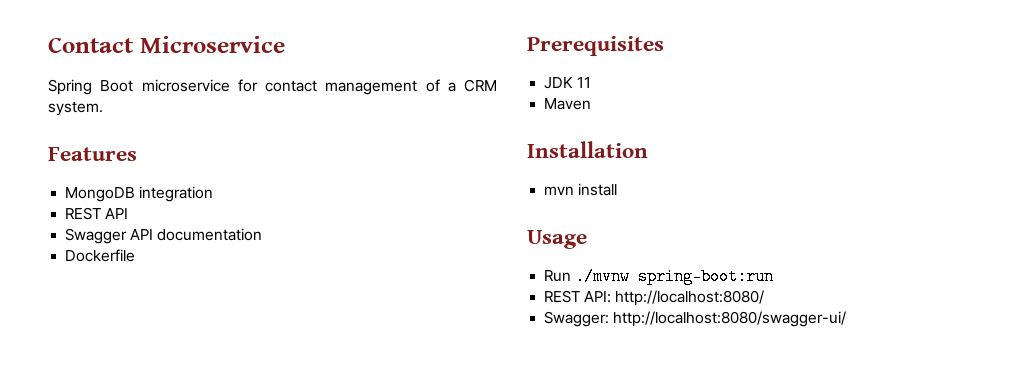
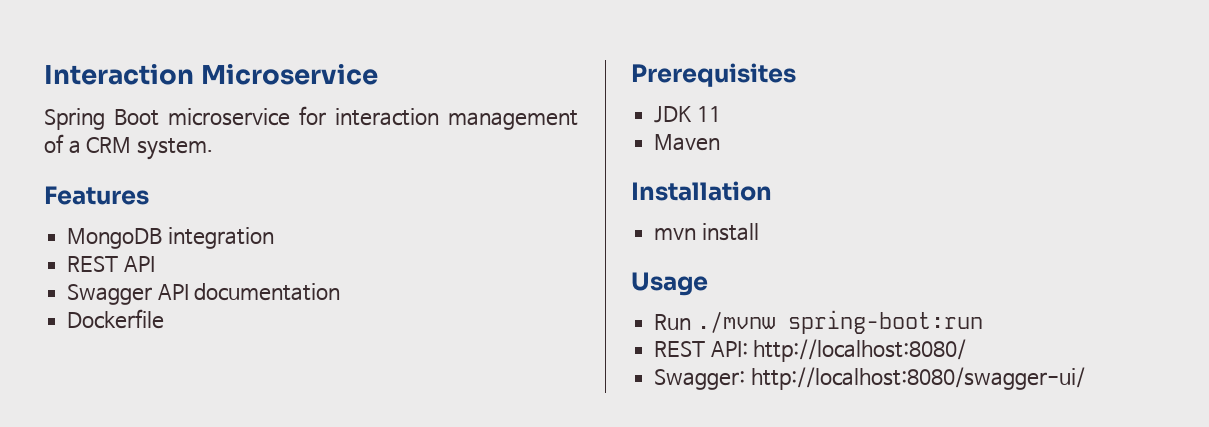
[48,37,134,53] Contact -> [44,64,194,85] Interaction
[265,80,317,92] contact -> [335,108,440,126] interaction

